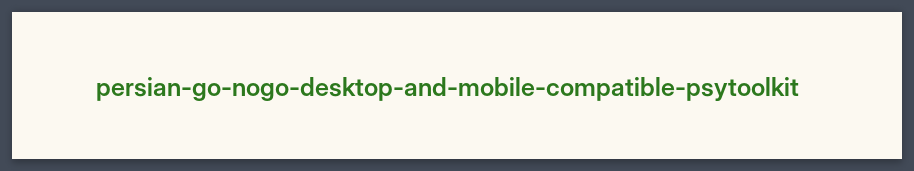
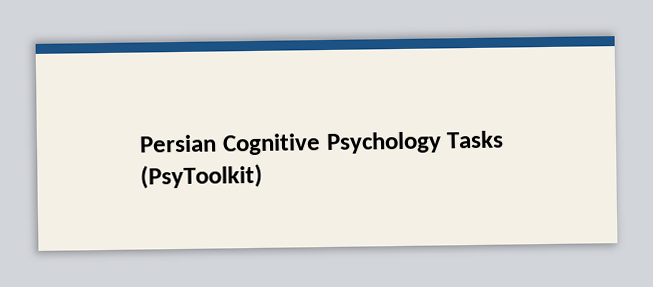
[96,77,799,101] persian-go-nogo-desktop-and-mobile-compatible-psytoolkit -> [139,130,505,156] [140,163,263,189] Persian Cognitive Psychology Tasks (PsyToolkit)

